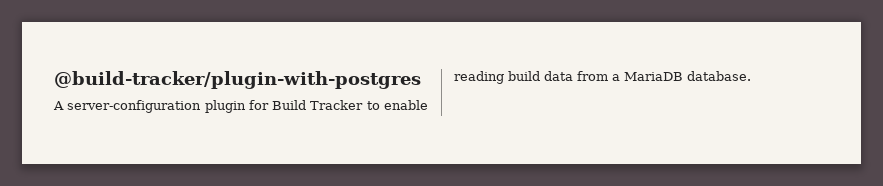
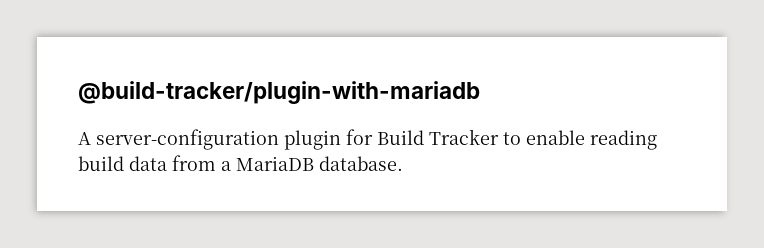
[54,71,421,89] @build-tracker/plugin-with-postgres -> [78,81,480,104] @build-tracker/plugin-with-mariadb

